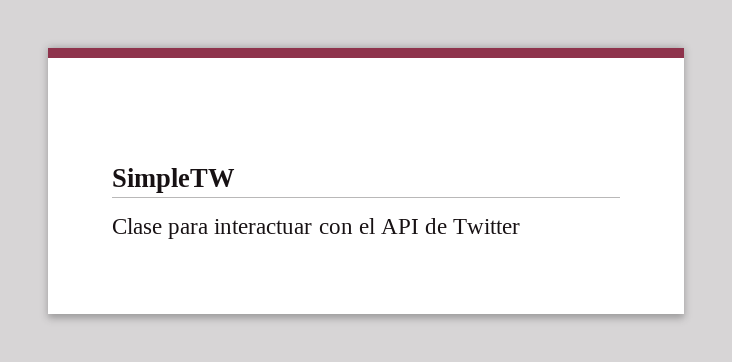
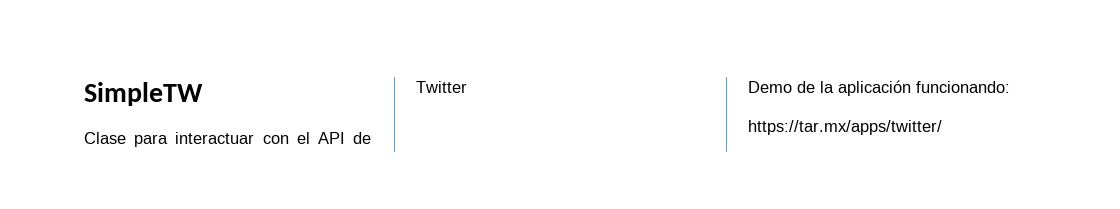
(521, 226) none -> [748,80,1010,96] [748,120,942,135] // Demo de la aplicación funcionando: // https://tar.mx/apps/twitter/

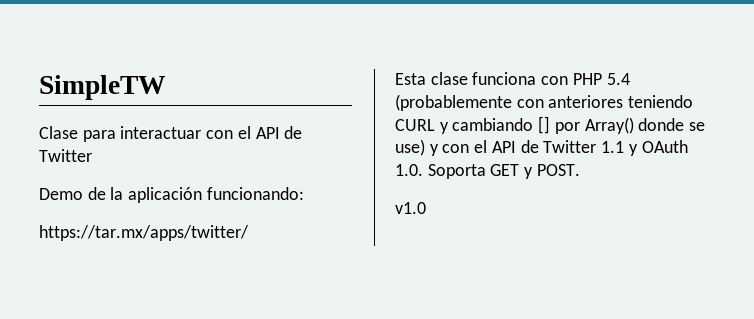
(942, 127) none -> [395,72,630,85] [395,94,694,111] [395,116,706,134] [395,139,688,156] [395,164,580,179] [395,202,426,214] // Esta clase funciona con PHP 5.4 (probablemente con anteriores teniendo CURL y cambiando [] por Array() donde se use) y con el API de Twitter 1.1 y OAuth 1.0. Soporta GET y POST. // v1.0

